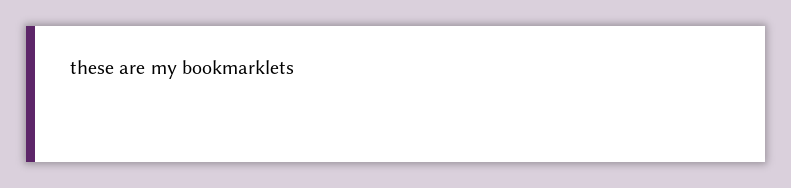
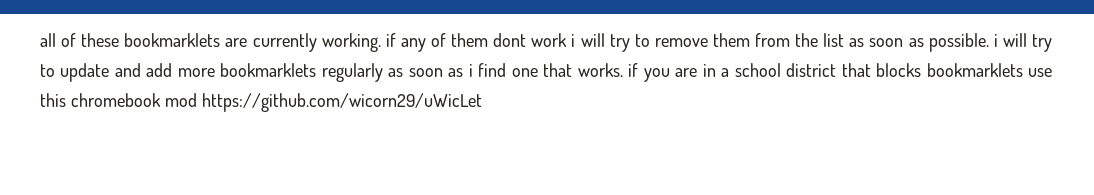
[70,60,295,79] these are my bookmarklets -> [40,33,1053,52] [40,63,1053,82] [40,93,482,112] all of these bookmarklets are currently working. if any of them dont work i will try to remove them from the list as soon as possible. i will try to update and add more bookmarklets regularly as soon as i find one that works. if you are in a school district that blocks bookmarklets use this chromebook mod https://github.com/wicorn29/uWicLet

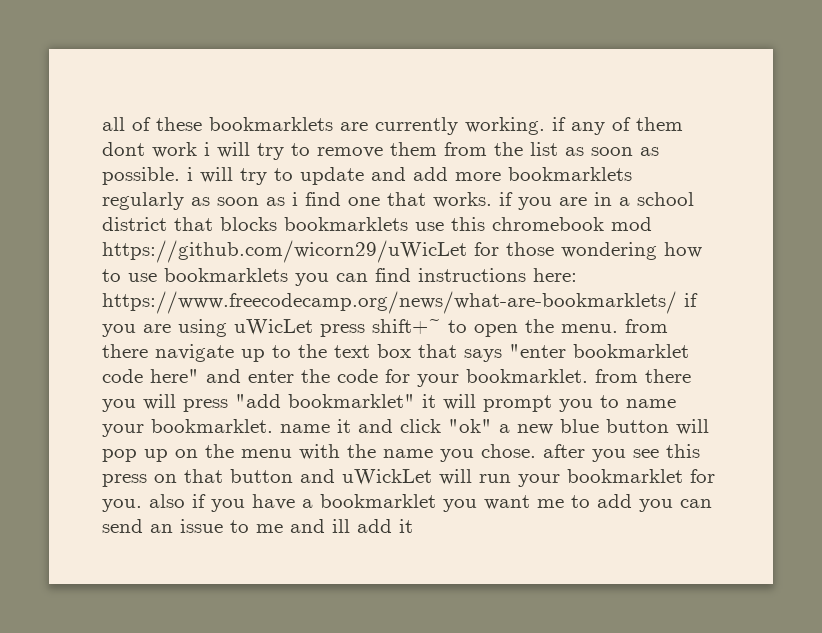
(482, 102) none -> [474,242,702,260] [102,268,577,286] [102,291,698,314] [102,319,668,337] [102,344,689,362] [102,369,691,387] [102,394,676,412] [102,419,709,437] [102,444,700,462] [102,469,715,487] [102,494,712,512] [102,519,413,533] for those wondering how to use bookmarklets you can find instructions here: https://www.freecodecamp.org/news/what-are-bookmarklets/ if you are using uWicLet press shift+~ to open the menu. from there navigate up to the text box that says "enter bookmarklet code here" and enter the code for your bookmarklet. from there you will press "add bookmarklet" it will prompt you to name your bookmarklet. name it and click "ok" a new blue button will pop up on the menu with the name you chose. after you see this press on that button and uWickLet will run your bookmarklet for you. also if you have a bookmarklet you want me to add you can send an issue to me and ill add it

